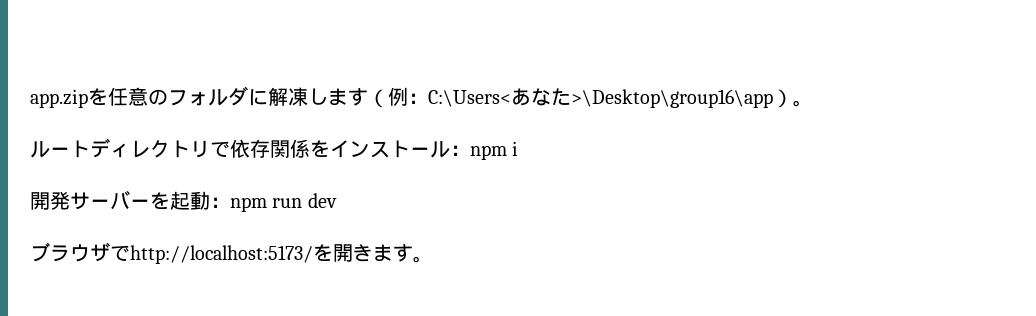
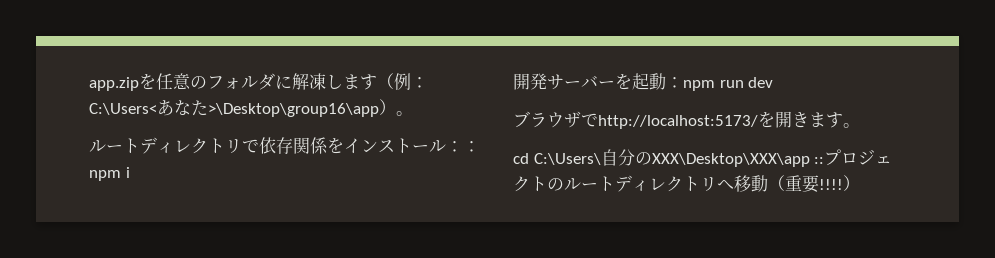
(470, 150) none -> [463,141,480,152] ：
(433, 259) none -> [513,149,893,167] [513,175,860,193] // cd C:\Users\自分のXXX\Desktop\XXX\app ::プロジェクトのルートディレクトリへ移動（重要!!!!）

